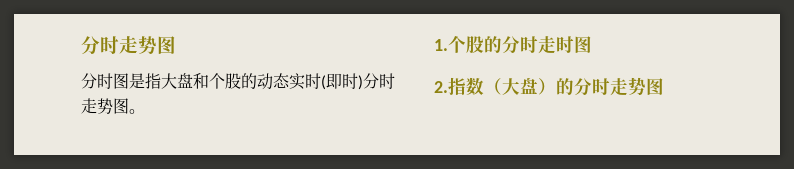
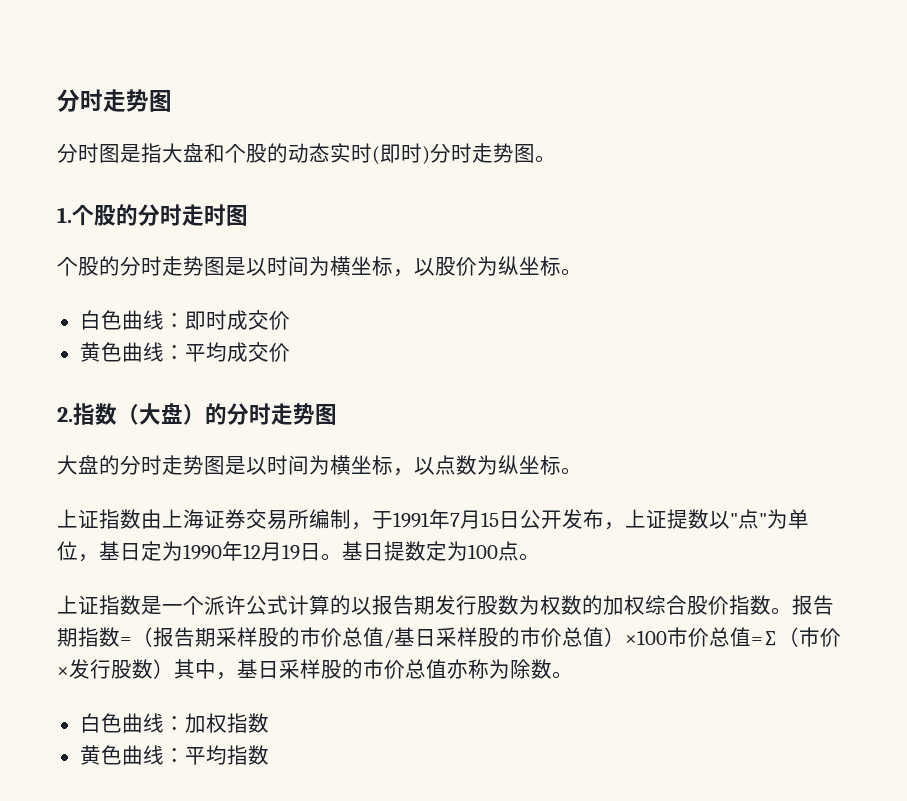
(592, 44) none -> [57,256,582,277] [79,310,290,330] [79,342,290,362] // 个股的分时走势图是以时间为横坐标，以股价为纵坐标。 // 白色曲线：即时成交价 // 黄色曲线：平均成交价
(664, 86) none -> [57,455,582,476] [57,509,809,530] [57,541,540,562] [57,595,834,615] [57,627,841,648] [57,659,573,680] [79,713,269,733] [79,745,269,765] // 大盘的分时走势图是以时间为横坐标，以点数为纵坐标。 // 上证指数由上海证券交易所编制，于1991年7月15日公开发布，上证提数以"点"为单位，基日定为1990年12月19日。基日提数定为100点。 // 上证指数是一个派许公式计算的以报告期发行股数为权数的加权综合股价指数。报告期指数=（报告期采样股的市价总值/基日采样股的市价总值）×100市价总值=∑（市价×发行股数）其中，基日采样股的市价总值亦称为除数。 // 白色曲线：加权指数 // 黄色曲线：平均指数

